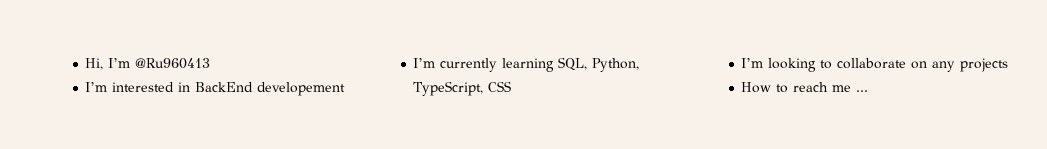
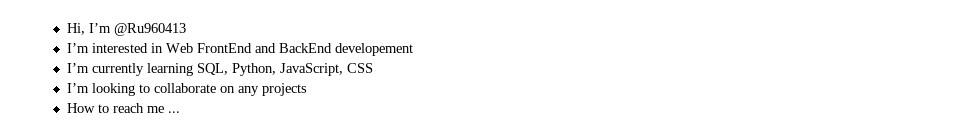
(191, 87) none -> [165,43,276,53] Web FrontEnd and
[413,81,484,96] TypeScript, -> [279,63,343,76] JavaScript,

